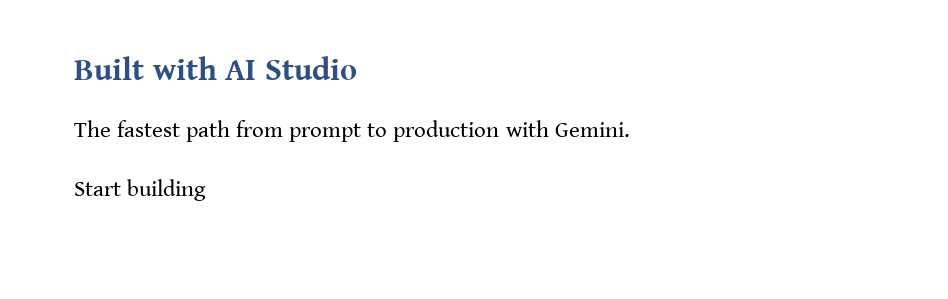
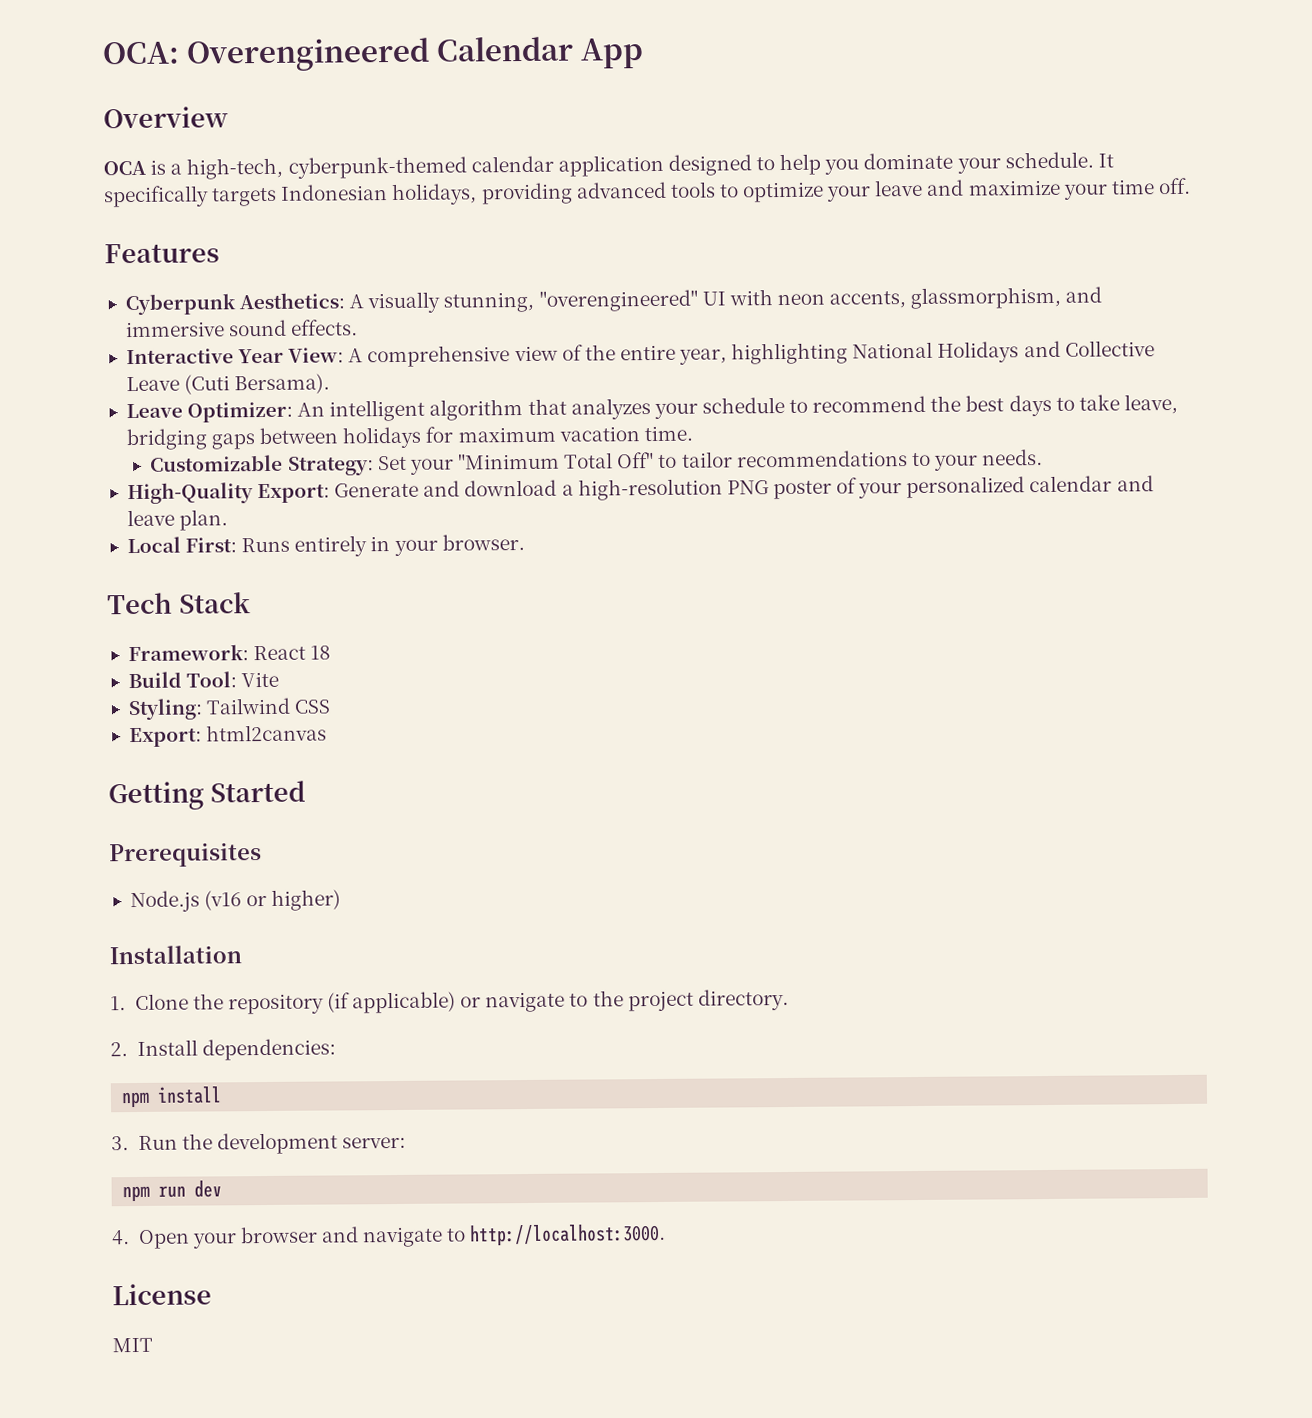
[74,56,357,80] [74,120,630,142] [74,179,207,201] Built with AI Studio // The fastest path from prompt to production with Gemini. // Start building -> [102,35,644,72] [103,106,229,129] [103,151,1114,180] [103,177,1191,208] [104,243,220,264] [124,286,1103,316] [125,319,359,338] [125,340,1155,368] [125,373,331,395] [125,393,1178,423] [125,425,693,451] [150,449,1044,476] [126,475,1154,505] [126,509,229,531] [126,534,525,557] [107,592,251,615] [127,644,332,662] [127,671,280,689] [127,697,332,721] [128,724,328,748] [108,780,306,811] [109,842,262,868] [129,889,342,913] [109,945,242,965] [110,988,789,1015] [110,1038,336,1061] [121,1086,223,1108] [111,1132,406,1155] [122,1180,223,1202] [111,1223,667,1249] [112,1283,212,1306] [112,1337,153,1353] OCA: Overengineered Calendar App // Overview // OCA is a high-tech, cyberpunk-themed calendar application designed to help you dominate your schedule. It specifically targets Indonesian holidays, providing advanced tools to optimize your leave and maximize your time off. // Features // Cyberpunk Aesthetics: A visually stunning, "overengineered" UI with neon accents, glassmorphism, and immersive sound effects. // Interactive Year View: A comprehensive view of the entire year, highlighting National Holidays and Collective Leave (Cuti Bersama). // Leave Optimizer: An intelligent algorithm that analyzes your schedule to recommend the best days to take leave, bridging gaps between holidays for maximum vacation time. // Customizable Strategy: Set your "Minimum Total Off" to tailor recommendations to your needs. // High-Quality Export: Generate and download a high-resolution PNG poster of your personalized calendar and leave plan. // Local First: Runs entirely in your browser. // Tech Stack // Framework: React 18 // Build Tool: Vite // Styling: Tailwind CSS // Export: html2canvas // Getting Started // Prerequisites // Node.js (v16 or higher) // Installation // 1. Clone the repository (if applicable) or navigate to the project directory. // 2. Install dependencies: // npm install // 3. Run the development server: // npm run dev // 4. Open your browser and navigate to http://localhost:3000. // License // MIT

